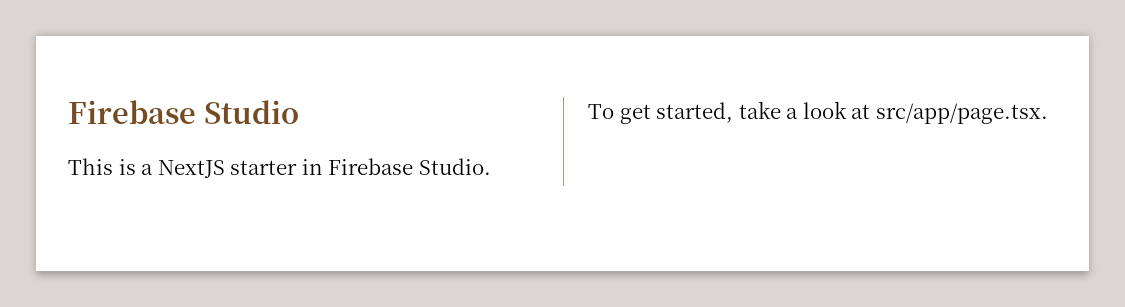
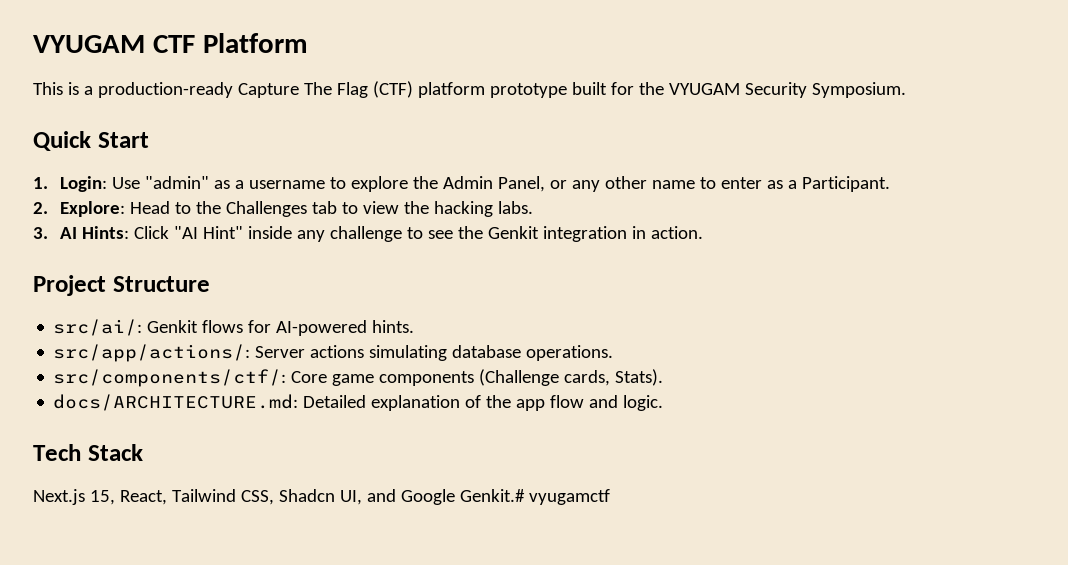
[68,100,299,124] Firebase Studio -> [33,33,308,53] VYUGAM CTF Platform
[157,158,491,178] [588,101,1048,124] NextJS starter in Firebase Studio. // To get started, take a look at src/app/page.tsx. -> [97,81,906,98] [33,131,149,151] [33,176,890,192] [33,201,533,217] [33,226,703,242] [33,275,210,296] [53,319,415,336] [53,344,614,362] [53,369,664,387] [53,394,664,411] [33,444,143,461] [33,489,610,505] production-ready Capture The Flag (CTF) platform prototype built for the VYUGAM Security Symposium. // Quick Start // 1. Login: Use "admin" as a username to explore the Admin Panel, or any other name to enter as a Participant. // 2. Explore: Head to the Challenges tab to view the hacking labs. // 3. AI Hints: Click "AI Hint" inside any challenge to see the Genkit integration in action. // Project Structure // src/ai/: Genkit flows for AI-powered hints. // src/app/actions/: Server actions simulating database operations. // src/components/ctf/: Core game components (Challenge cards, Stats). // docs/ARCHITECTURE.md: Detailed explanation of the app flow and logic. // Tech Stack // Next.js 15, React, Tailwind CSS, Shadcn UI, and Google Genkit.# vyugamctf

